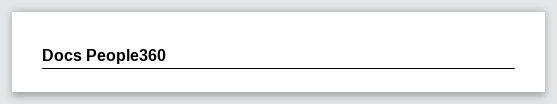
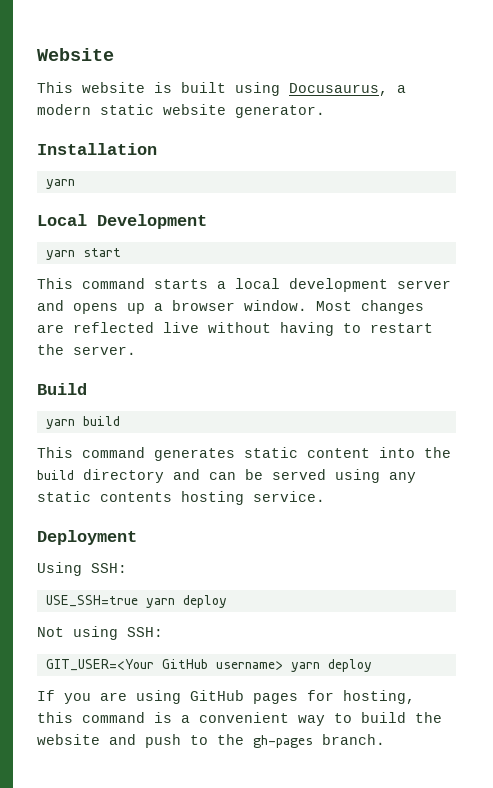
[42,49,167,64] Docs People360 -> [37,48,114,61] [37,82,406,96] [37,104,325,118] [37,143,157,155] [45,179,75,189] [37,214,207,229] [45,248,121,260] [37,278,451,292] [37,300,424,314] [37,322,433,336] [37,344,136,355] [37,383,87,395] [45,416,120,429] [37,447,451,461] [37,469,416,483] [37,491,325,505] [37,530,137,545] [37,562,127,576] [45,595,227,608] [37,626,163,640] [45,659,372,672] [37,690,415,704] [37,712,442,726] [37,734,385,748] Website // This website is built using Docusaurus, a modern static website generator. // Installation // yarn // Local Development // yarn start // This command starts a local development server and opens up a browser window. Most changes are reflected live without having to restart the server. // Build // yarn build // This command generates static content into the build directory and can be served using any static contents hosting service. // Deployment // Using SSH: // USE_SSH=true yarn deploy // Not using SSH: // GIT_USER=<Your GitHub username> yarn deploy // If you are using GitHub pages for hosting, this command is a convenient way to build the website and push to the gh-pages branch.

